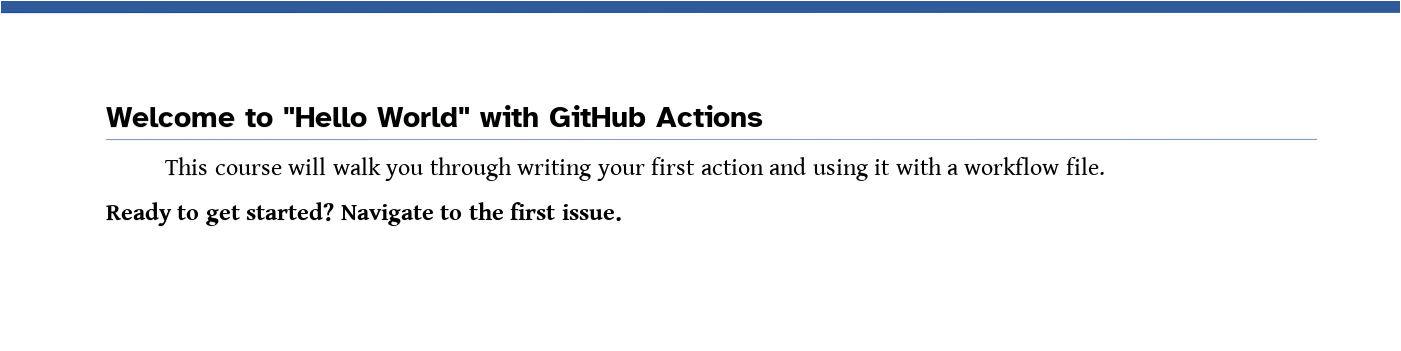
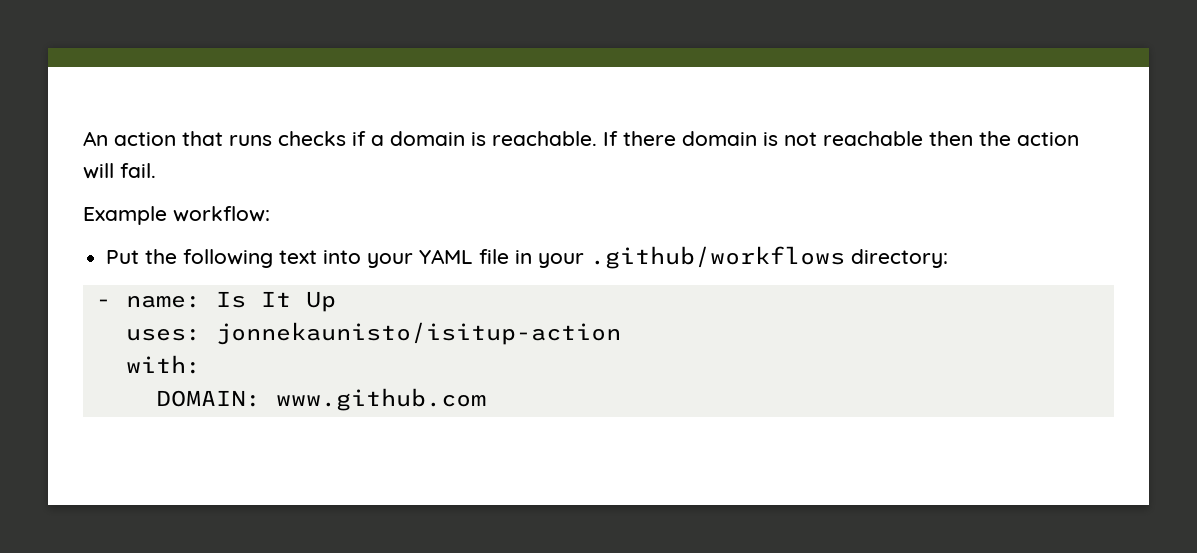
[105,104,763,128] [164,156,1105,182] [106,202,623,227] Welcome to "Hello World" with GitHub Actions // This course will walk you through writing your first action and using it with a workflow file. // Ready to get started? Navigate to the first issue. -> [83,131,1079,146] [83,163,156,179] [83,206,270,225] [106,246,949,269] [95,291,336,312] [125,322,621,345] [125,355,201,374] [155,388,486,411] An action that runs checks if a domain is reachable. If there domain is not reachable then the action will fail. // Example workflow: // Put the following text into your YAML file in your .github/workflows directory: // - name: Is It Up // uses: jonnekaunisto/isitup-action // with: // DOMAIN: www.github.com

